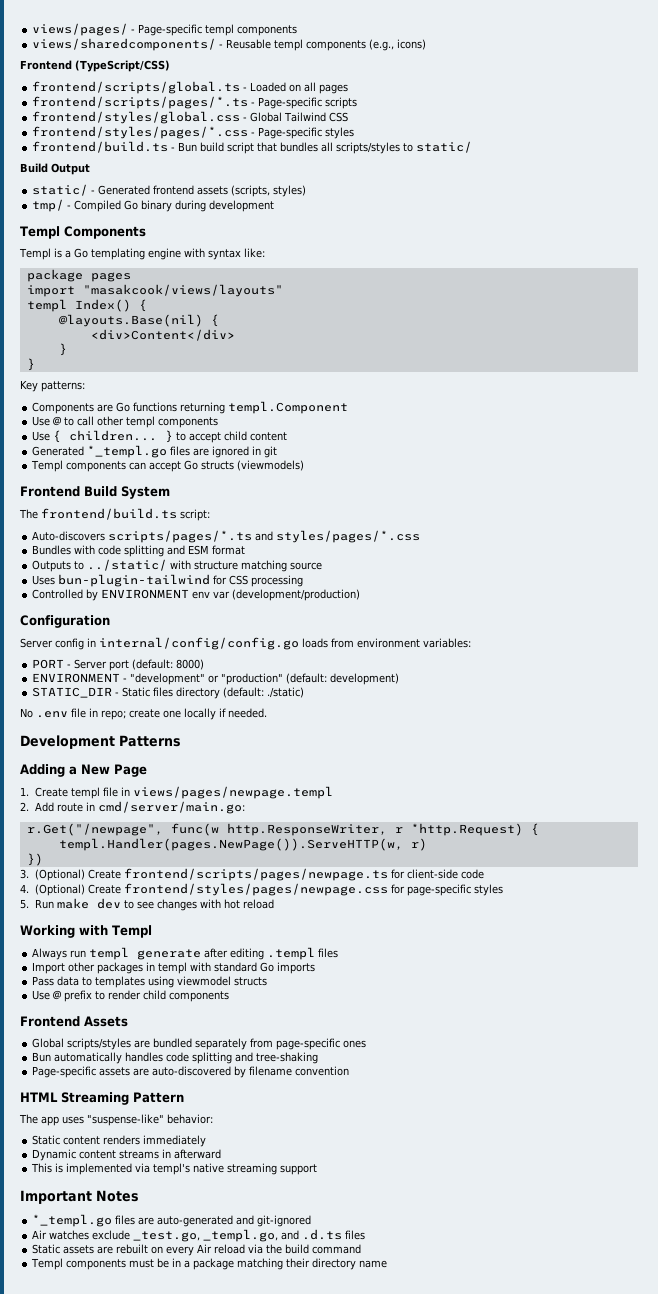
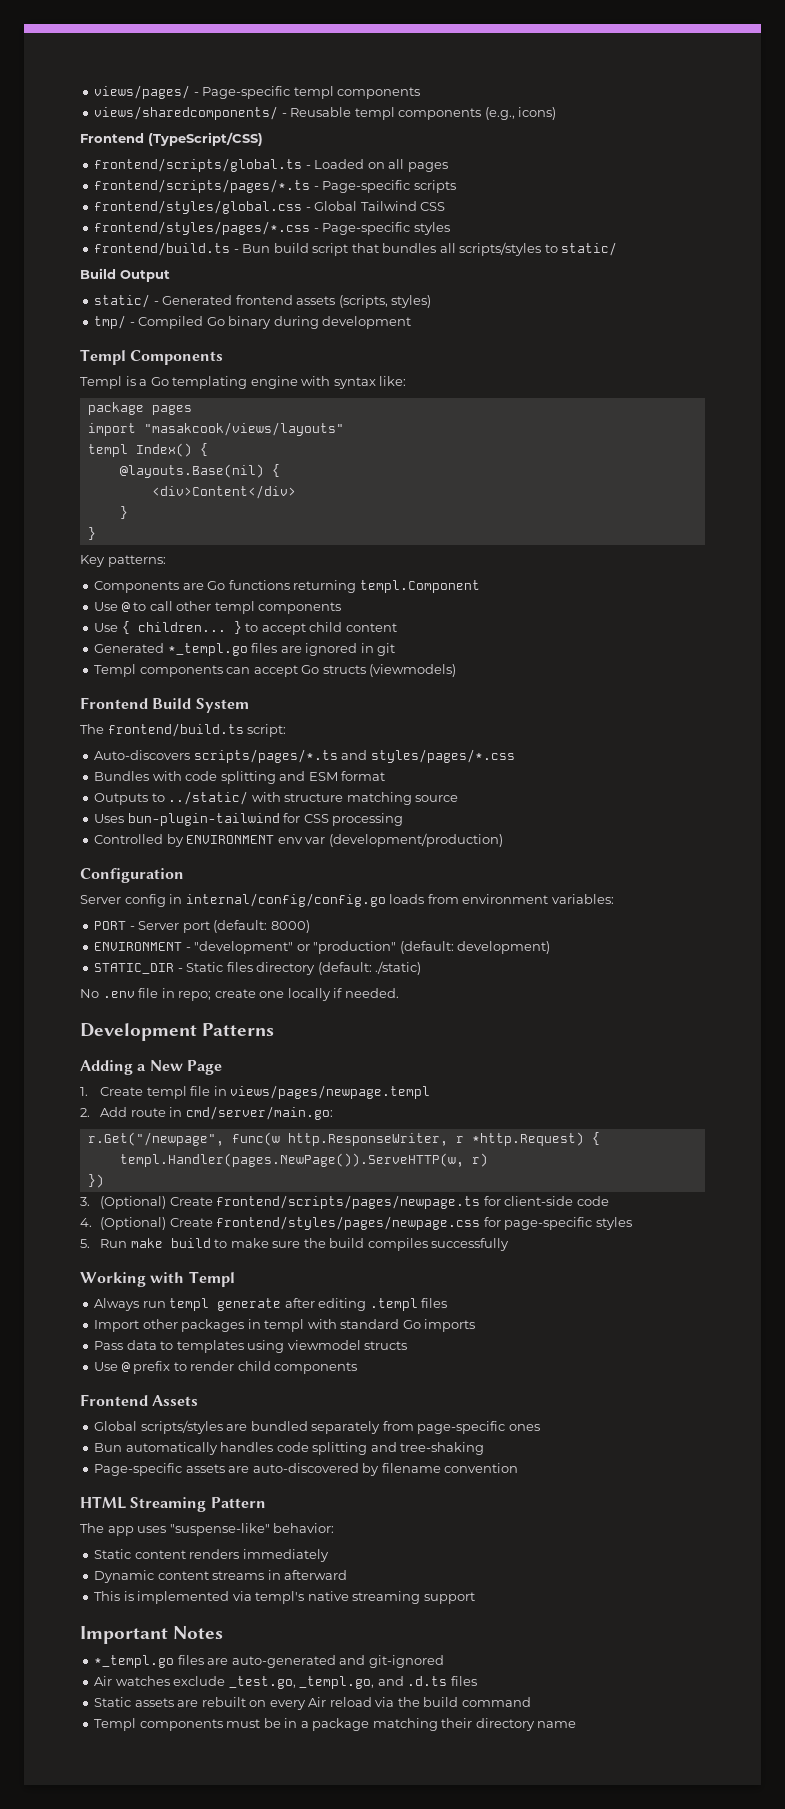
[97,898,275,911] dev to see changes with hot reload -> [170,1238,510,1251] build to make sure the build compiles successfully

